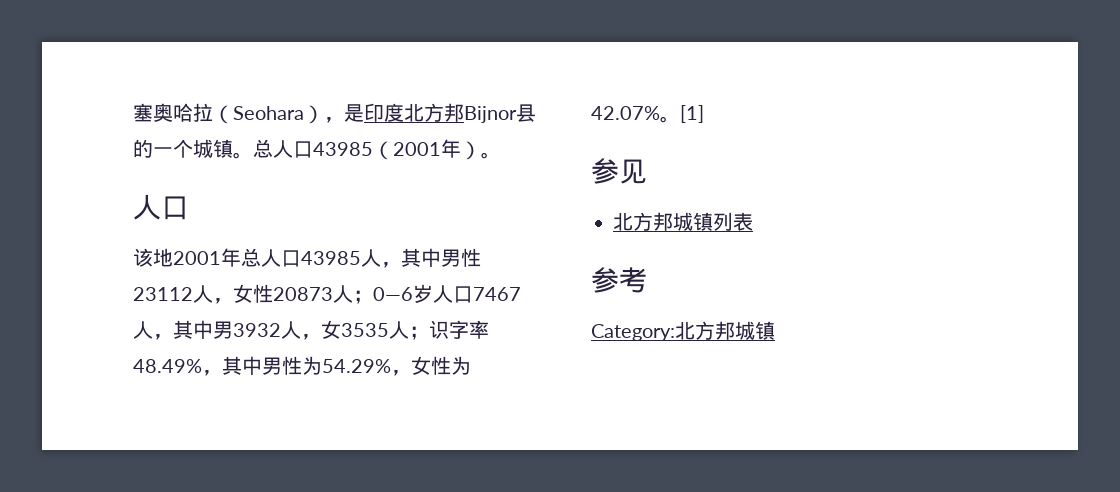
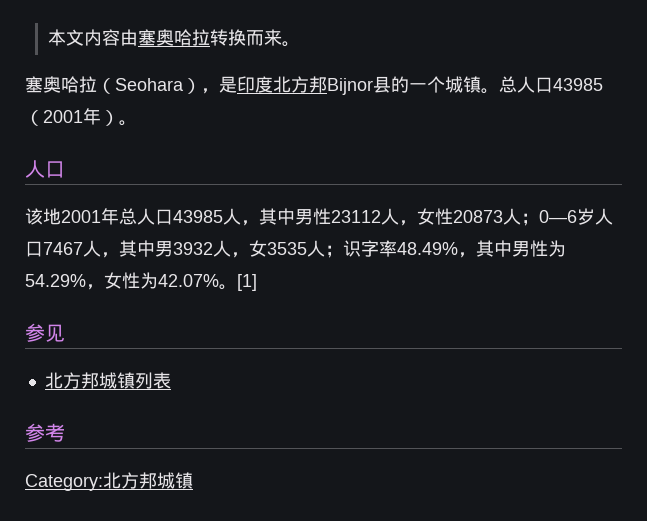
(133, 112) none -> [48,29,301,47] 本文内容由塞奥哈拉转换而来。 //

